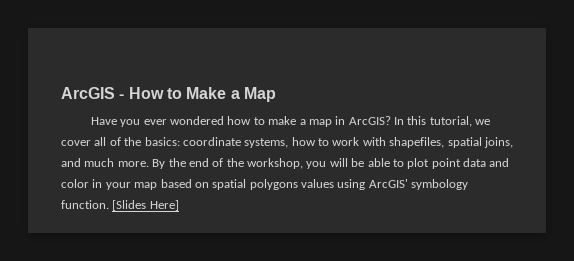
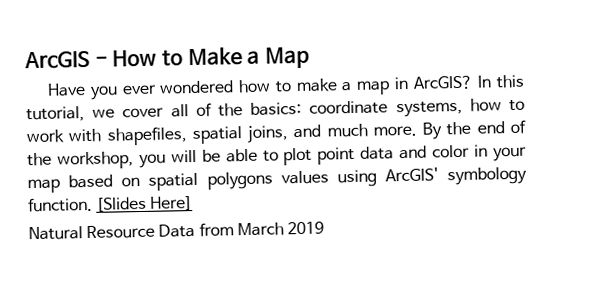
(179, 205) none -> [28,221,324,241] // Natural Resource Data from March 2019

